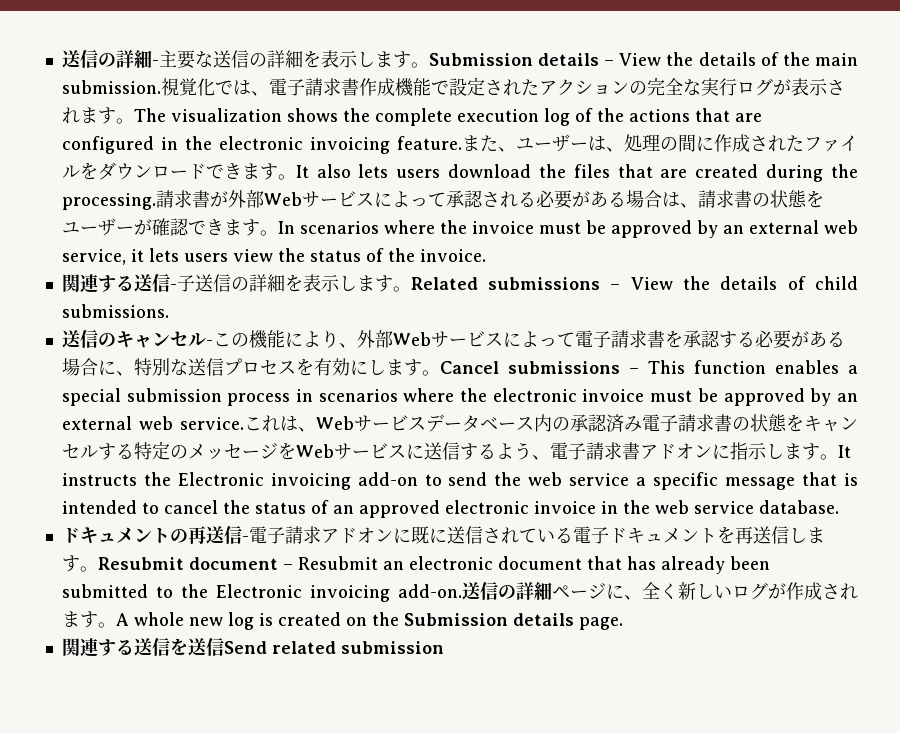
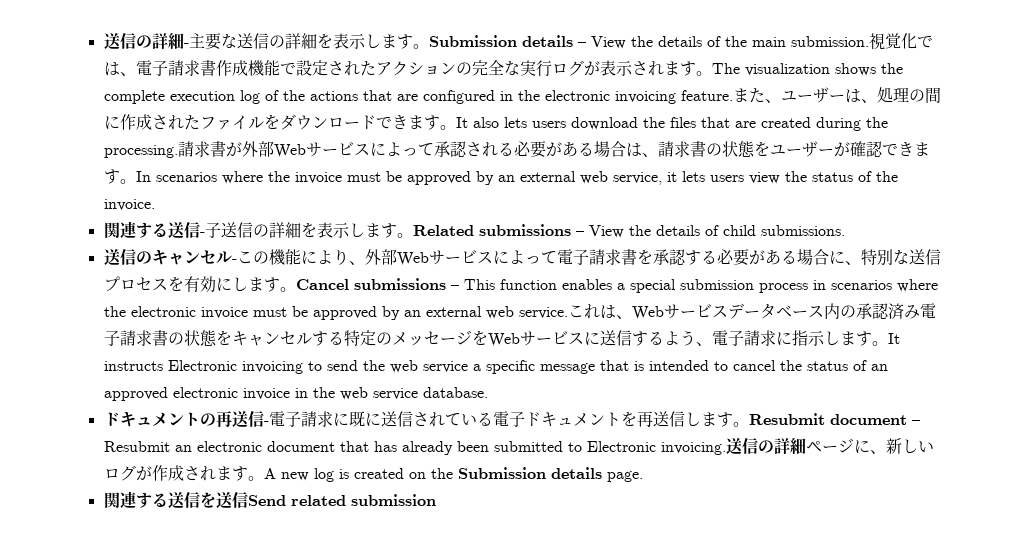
[621,442,712,460] 書アドオン -> (776, 338) none
[143,472,418,490] the Electronic invoicing add-on -> [167,360,303,374] Electronic invoicing
[320,527,393,544] アドオン -> (333, 419) none
[180,584,463,602] the Electronic invoicing add-on. -> [586,441,726,455] Electronic invoicing.
[642,582,679,599] 全く -> (886, 452) none
[133,612,184,626] whole -> (276, 473) none

